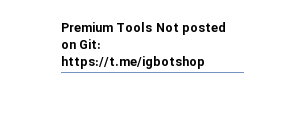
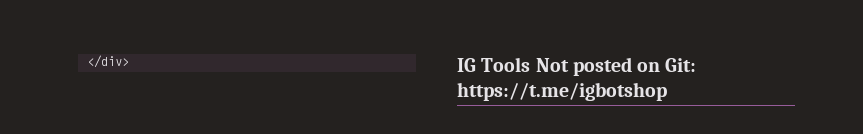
[61,22,113,32] Premium -> [86,55,129,68] [457,58,476,72] </div> // IG

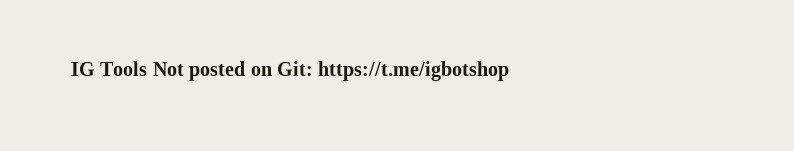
[86,55,129,68] </div> // -> (71, 69) none

